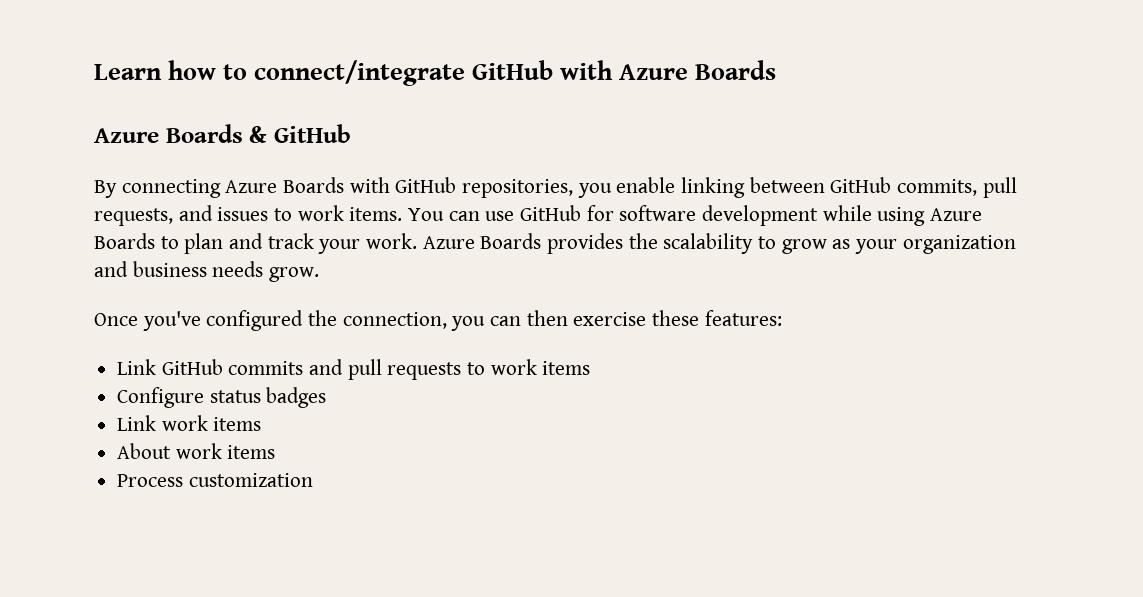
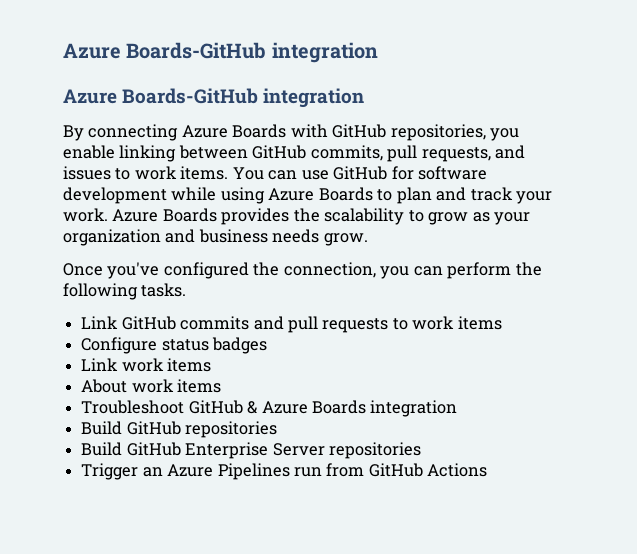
[94,60,776,86] [94,124,351,143] Learn how to connect/integrate GitHub with Azure Boards // Azure Boards & GitHub -> [63,42,378,63] [63,88,365,108] Azure Boards-GitHub integration // Azure Boards-GitHub integration
[526,310,782,326] then exercise these features: -> [447,262,542,279] [63,283,187,300] perform the following tasks.
[117,473,313,487] Process customization -> [81,400,458,417] [81,421,278,438] [81,442,421,459] [81,463,488,480] Troubleshoot GitHub & Azure Boards integration // Build GitHub repositories // Build GitHub Enterprise Server repositories // Trigger an Azure Pipelines run from GitHub Actions

